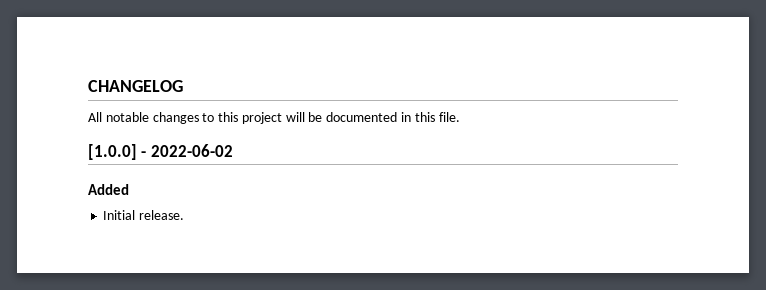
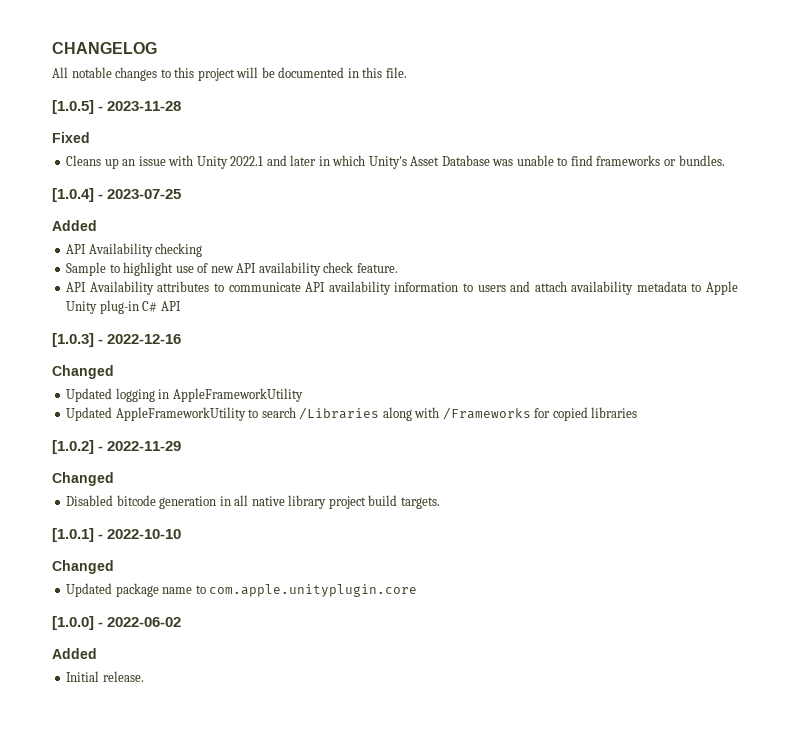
(460, 117) none -> [52,100,182,114] [52,132,90,143] [66,155,725,169] [52,188,182,202] [52,220,97,231] [66,243,203,257] [66,262,398,276] [66,281,739,295] [66,300,181,314] [52,333,182,347] [52,365,114,379] [66,388,303,402] [66,407,638,421] [52,440,182,454] [52,472,114,486] [66,495,440,509] [52,528,182,542] [52,560,114,574] [66,583,418,597] // [1.0.5] - 2023-11-28 // Fixed // Cleans up an issue with Unity 2022.1 and later in which Unity's Asset Database was unable to find frameworks or bundles. // [1.0.4] - 2023-07-25 // Added // API Availability checking // Sample to highlight use of new API availability check feature. // API Availability attributes to communicate API availability information to users and attach availability metadata to Apple Unity plug-in C# API // [1.0.3] - 2022-12-16 // Changed // Updated logging in AppleFrameworkUtility // Updated AppleFrameworkUtility to search /Libraries along with /Frameworks for copied libraries // [1.0.2] - 2022-11-29 // Changed // Disabled bitcode generation in all native library project build targets. // [1.0.1] - 2022-10-10 // Changed // Updated package name to com.apple.unityplugin.core

